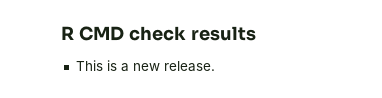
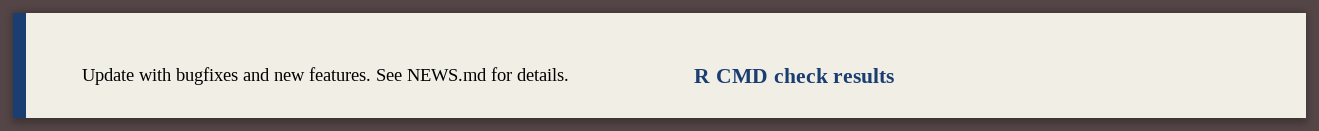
(61, 33) none -> [82,67,569,85] Update with bugfixes and new features. See NEWS.md for details. //
[75,60,215,72] // This is a new release. -> (895, 75) none

